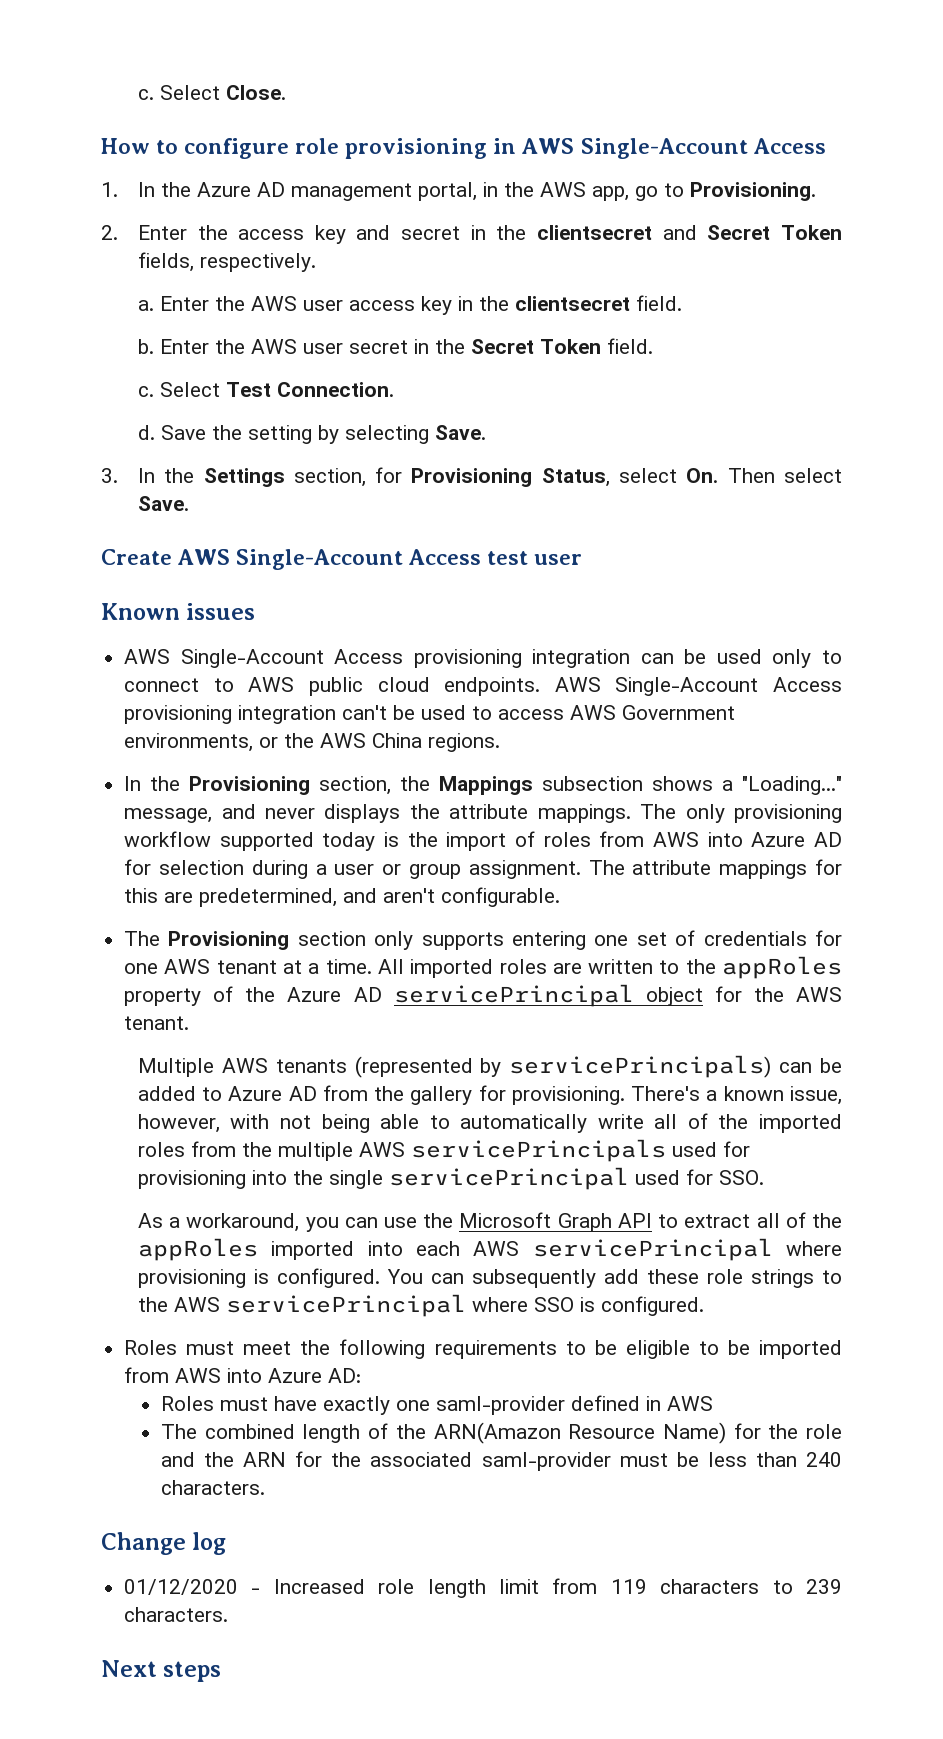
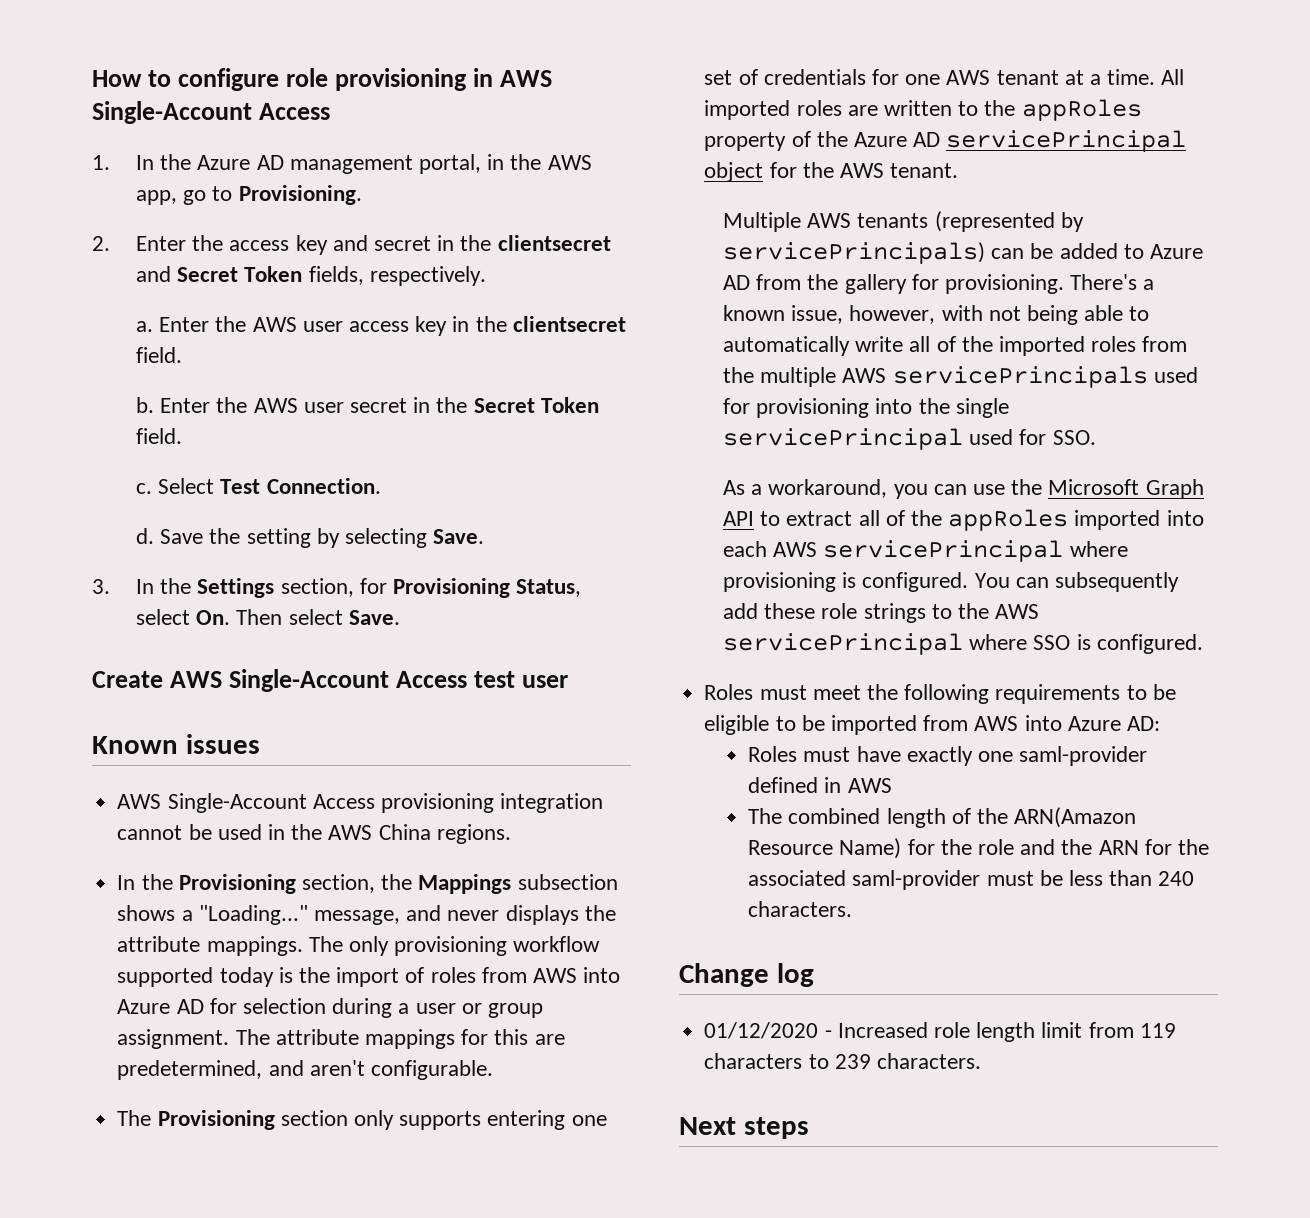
[137,85,286,100] c. Select Close. // -> (92, 78) none
[640,649,843,668] [124,677,842,696] [124,705,736,724] [124,733,279,752] can be used only to connect to AWS public cloud endpoints. AWS Single-Account Access provisioning integration can't be used to access AWS Government environments, or -> [117,824,285,840] cannot be used in

